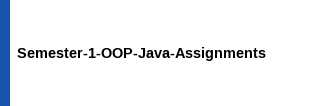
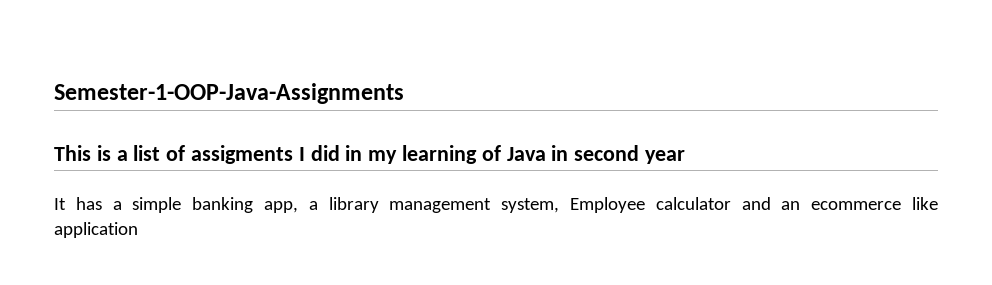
(266, 54) none -> [54,145,686,164] [54,197,938,213] [54,222,138,238] // This is a list of assigments I did in my learning of Java in second year // It has a simple banking app, a library management system, Employee calculator and an ecommerce like application

